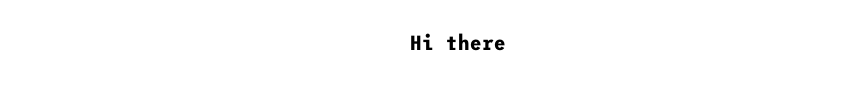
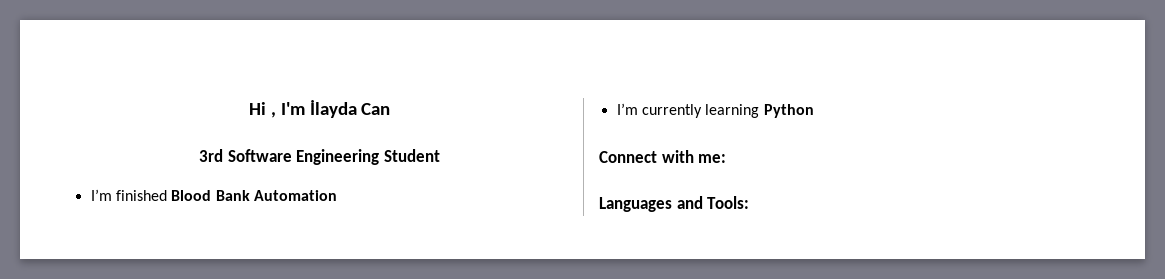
[446,33,506,51] there -> [270,100,391,118] [199,149,440,165] [90,189,337,201] [616,103,814,118] [599,150,727,163] [599,196,750,212] , I'm İlayda Can // 3rd Software Engineering Student // I’m finished Blood Bank Automation // I’m currently learning Python // Connect with me: // Languages and Tools:

